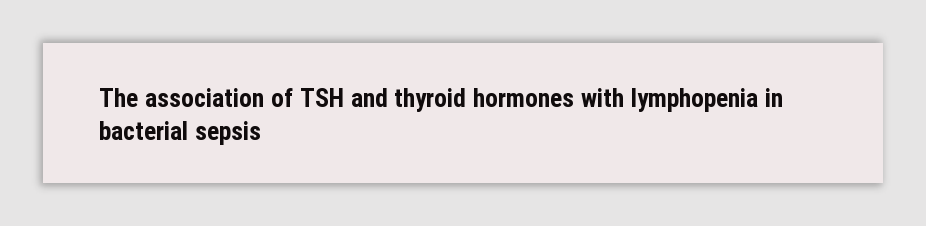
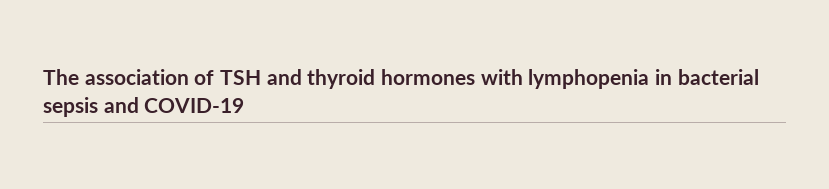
(261, 133) none -> [103,97,245,113] and COVID-19

